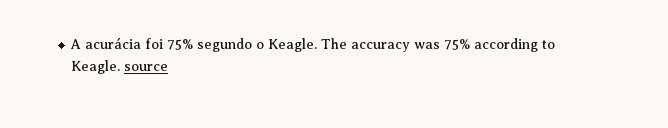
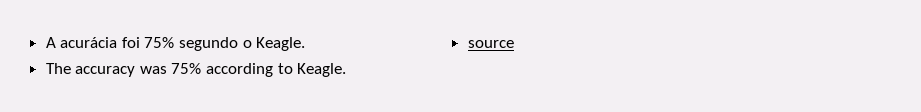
(318, 45) none -> (306, 44) //
(121, 67) none -> (347, 70) //

